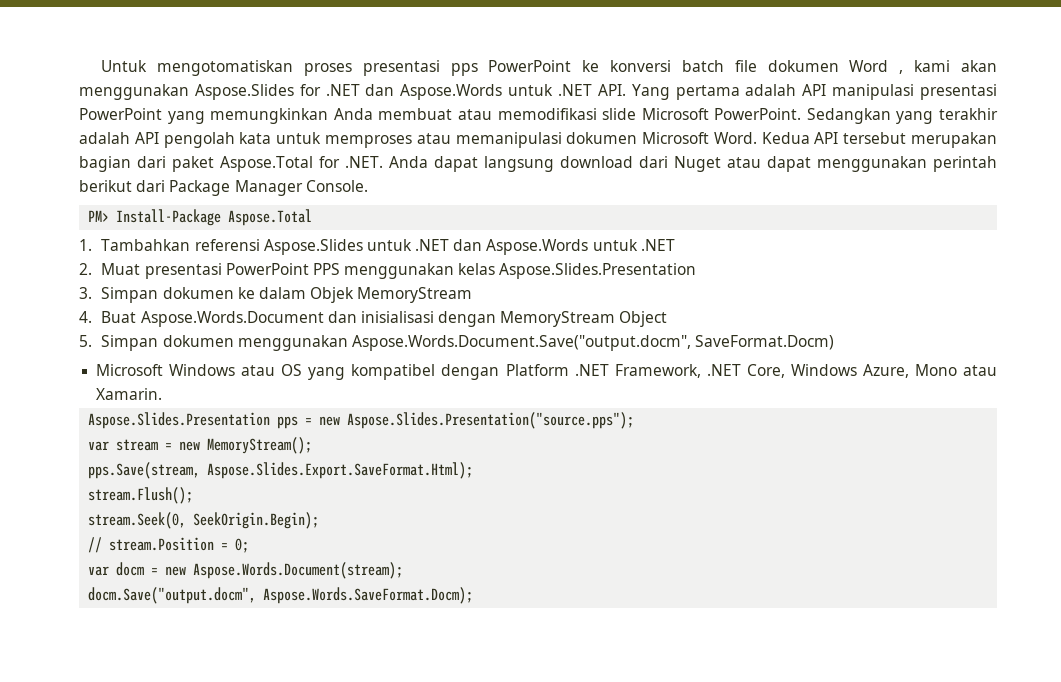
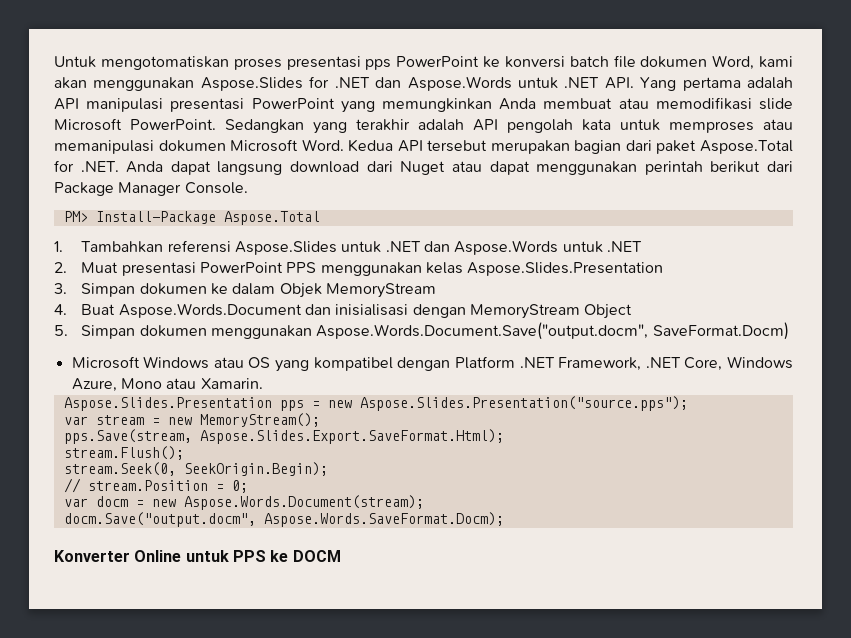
[849,60,904,74] Word , -> [712,55,755,70] Word,
(474, 595) none -> [54,550,341,562] // Konverter Online untuk PPS ke DOCM

